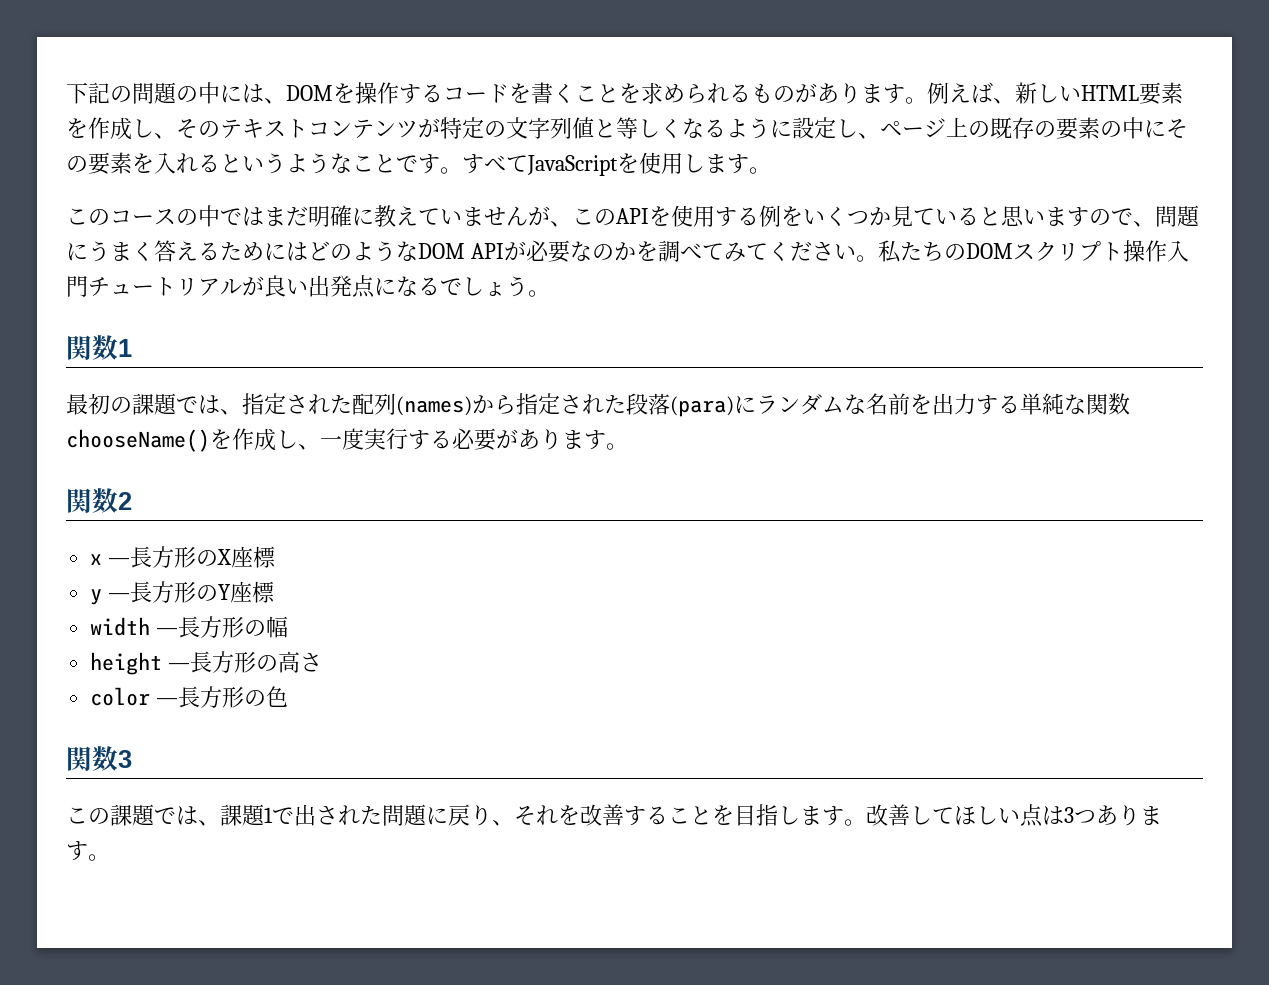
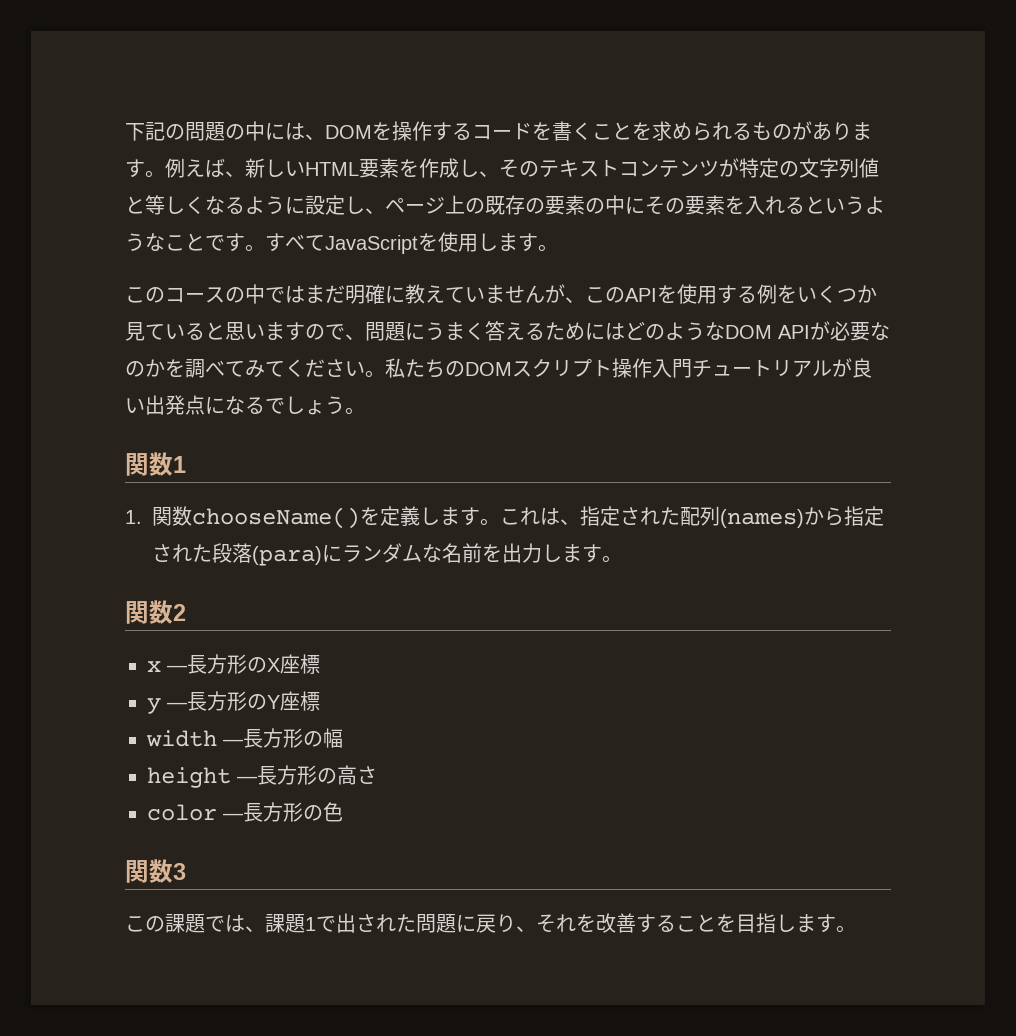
[66,393,198,415] 最初の課題で -> [125,506,540,529] 1.関数chooseName()を定義します。これ
[976,393,1130,415] [66,428,562,452] する単純な関数chooseName()を作成し、一度実行する必要があり -> [542,544,562,562] し
[866,804,1162,827] [66,841,110,861] 改善してほしい点は3つあります。 -> (856, 929) none

